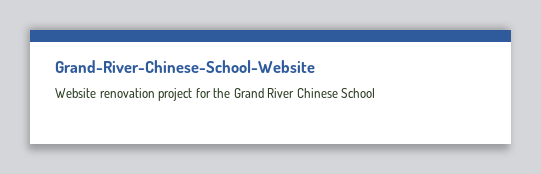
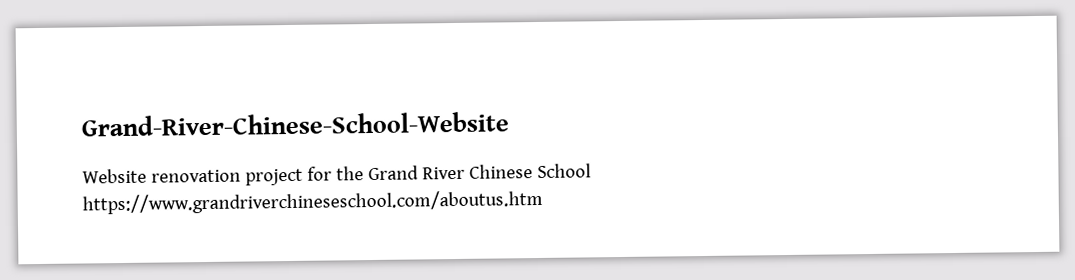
(376, 93) none -> [82,189,543,215] https://www.grandriverchineseschool.com/aboutus.htm

